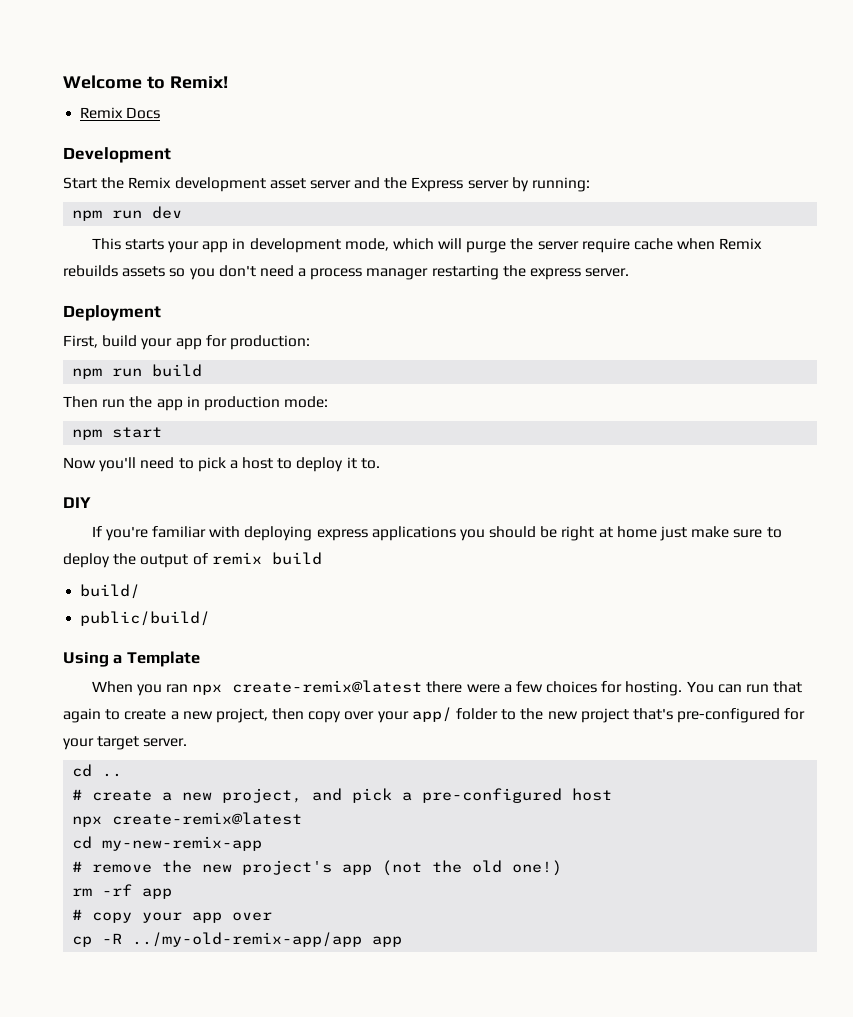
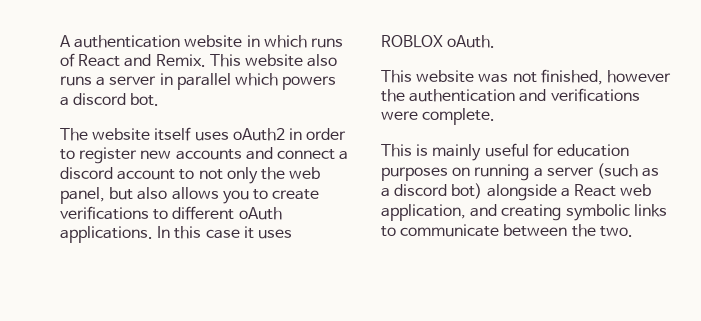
[63,75,228,89] [80,107,161,119] [63,147,171,163] [63,177,591,192] [72,206,183,221] [91,238,763,253] [63,265,630,280] [63,305,161,321] [63,335,310,350] [72,364,203,379] [63,396,329,411] [72,427,163,440] [63,457,380,472] [63,497,91,508] [91,526,782,541] [63,552,322,568] [80,584,141,599] [80,611,211,626] [63,651,200,667] [91,680,803,696] [63,707,806,723] [63,736,188,750] [72,764,123,777] [72,788,613,803] [72,812,303,827] [72,836,263,851] [72,860,563,876] [72,884,173,899] [72,909,273,923] [72,932,403,947] Welcome to Remix! // Remix Docs // Development // Start the Remix development asset server and the Express server by running: // npm run dev // This starts your app in development mode, which will purge the server require cache when Remix rebuilds assets so you don't need a process manager restarting the express server. // Deployment // First, build your app for production: // npm run build // Then run the app in production mode: // npm start // Now you'll need to pick a host to deploy it to. // DIY // If you're familiar with deploying express applications you should be right at home just make sure to deploy the output of remix build // build/ // public/build/ // Using a Template // When you ran npx create-remix@latest there were a few choices for hosting. You can run that again to create a new project, then copy over your app/ folder to the new project that's pre-configured for your target server. // cd .. // # create a new project, and pick a pre-configured host // npx create-remix@latest // cd my-new-remix-app // # remove the new project's app (not the old one!) // rm -rf app // # copy your app over // cp -R ../my-old-remix-app/app app -> [60,35,343,48] [60,53,338,67] [60,73,337,90] [60,93,160,106] [60,127,347,141] [60,147,349,164] [60,167,321,184] [60,187,320,204] [60,206,282,220] [60,226,292,243] [381,35,496,48] [381,69,671,85] [381,88,640,102] [381,108,496,125] [381,143,629,161] [381,163,660,181] [381,183,652,201] [381,204,667,221] [381,224,633,237] A authentication website in which runs of React and Remix. This website also runs a server in parallel which powers a discord bot. // The website itself uses oAuth2 in order to register new accounts and connect a discord account to not only the web panel, but also allows you to create verifications to different oAuth applications. In this case it uses ROBLOX oAuth. // This website was not finished, however the authentication and verifications were complete. // This is mainly useful for education purposes on running a server (such as a discord bot) alongside a React web application, and creating symbolic links to communicate between the two.

